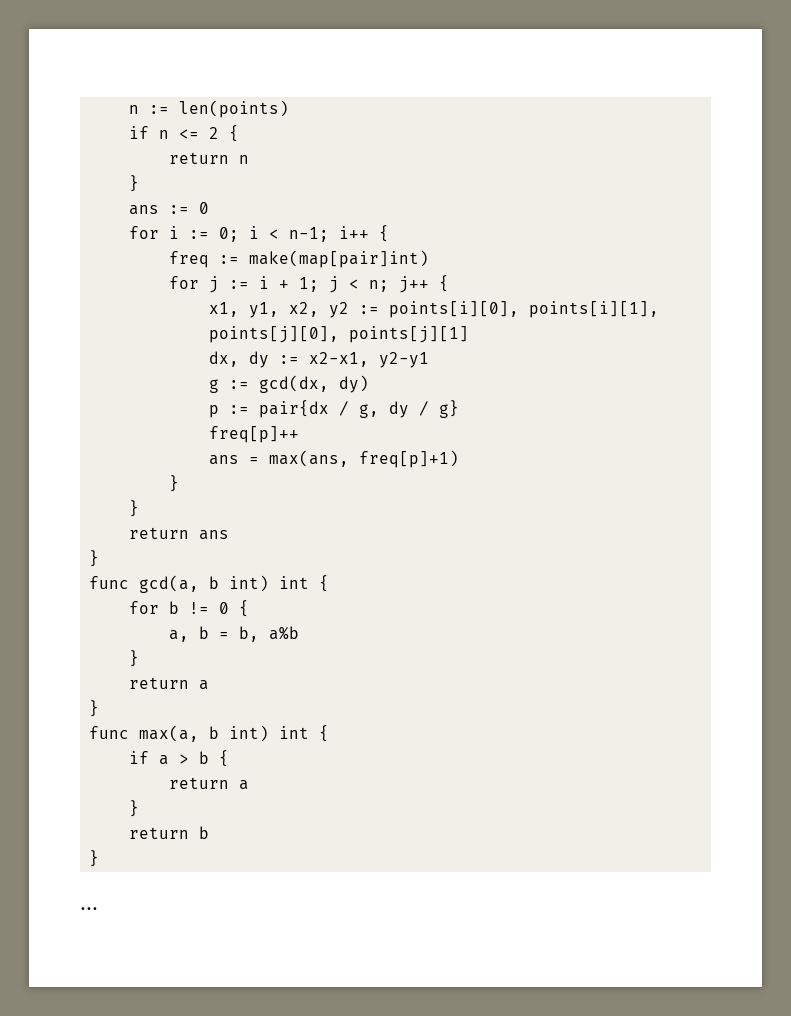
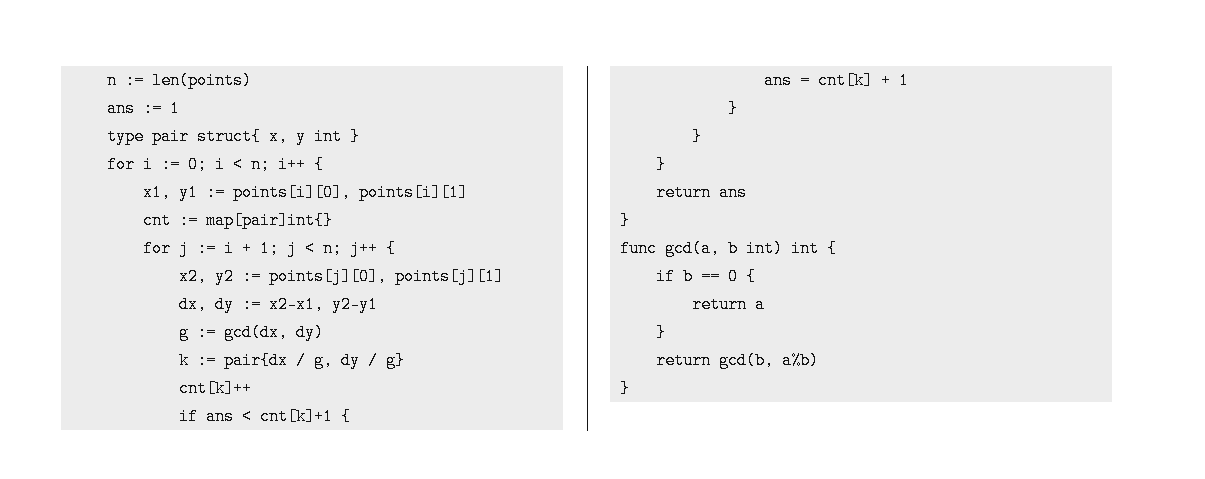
[129,125,239,142] [169,152,249,164] [129,175,139,192] [129,202,209,215] if n <= 2 { // return n // } // ans := 0 -> [107,100,181,117] [107,128,361,145] ans := 1 // type pair struct{ x, y int }
[289,227,329,242] n-1; -> [251,156,271,173] n;
[169,250,429,268] freq := make(map[pair]int) -> [143,184,469,201] [143,212,334,229] x1, y1 := points[i][0], points[i][1] // cnt := map[pair]int{}
[209,302,279,318] x1, y1, -> (397, 248) none
[389,301,659,318] points[i][0], points[i][1], -> (262, 276) none
[209,405,219,418] p -> [179,352,190,369] k
[209,426,299,443] [209,450,459,468] freq[p]++ // ans = max(ans, freq[p]+1) -> [179,380,253,397] [179,408,352,425] [764,72,910,89] [728,100,739,117] cnt[k]++ // if ans < cnt[k]+1 { // ans = cnt[k] + 1 // }
[129,601,209,614] for b != -> [656,268,721,285] if b ==
[169,626,299,642] [129,650,139,667] [129,677,209,690] [89,700,99,717] [89,725,329,742] [129,750,229,767] // a, b = b, a%b // } // return a // } // func max(a, b int) int { // if a > b { -> (757, 276) none
[199,826,209,839] [89,850,99,867] [80,907,98,910] b // } // ... -> [719,352,820,369] [620,380,631,397] gcd(b, a%b) // }

